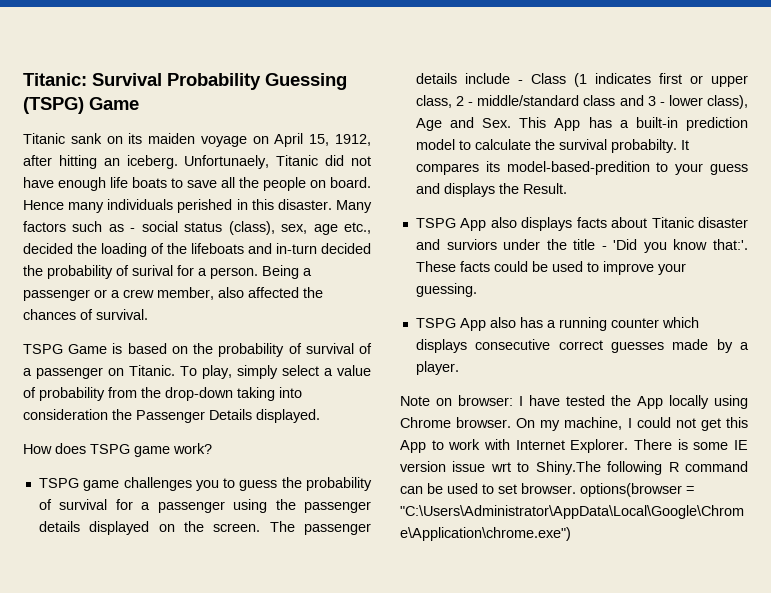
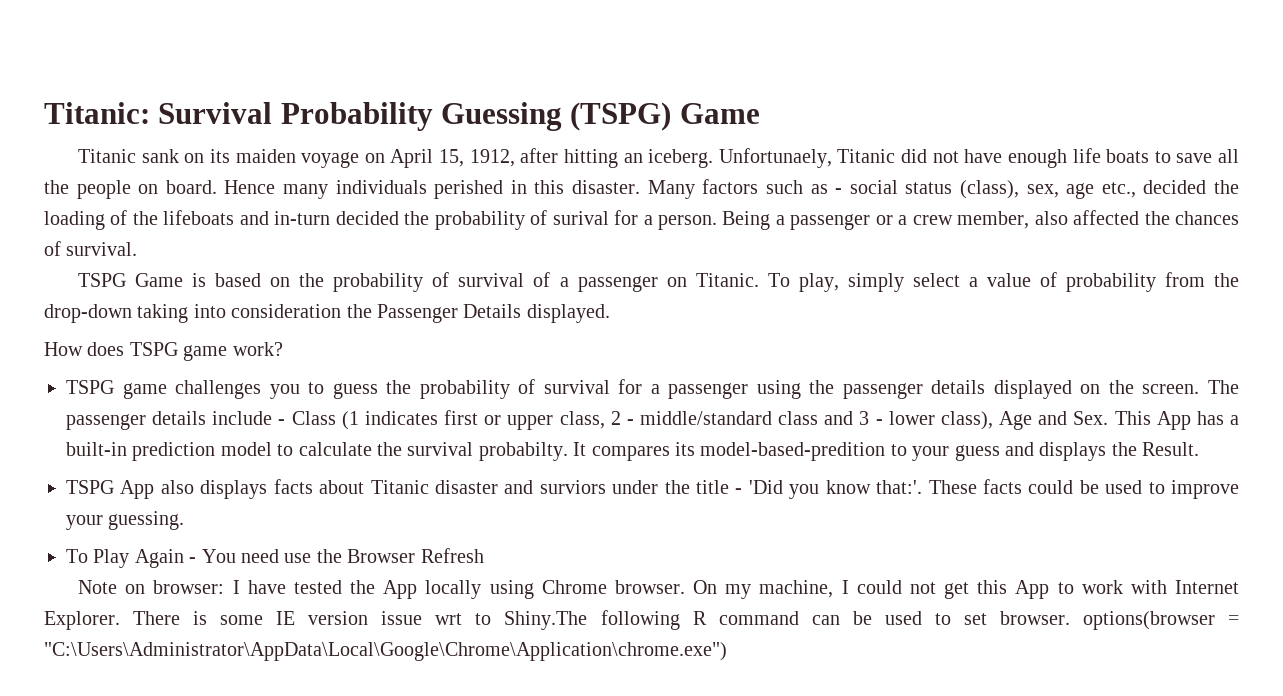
[415,317,699,331] [415,339,750,353] [415,361,459,375] TSPG App also has a running counter which displays consecutive correct guesses made by a player. -> [66,548,484,568] To Play Again - You need use the Browser Refresh

